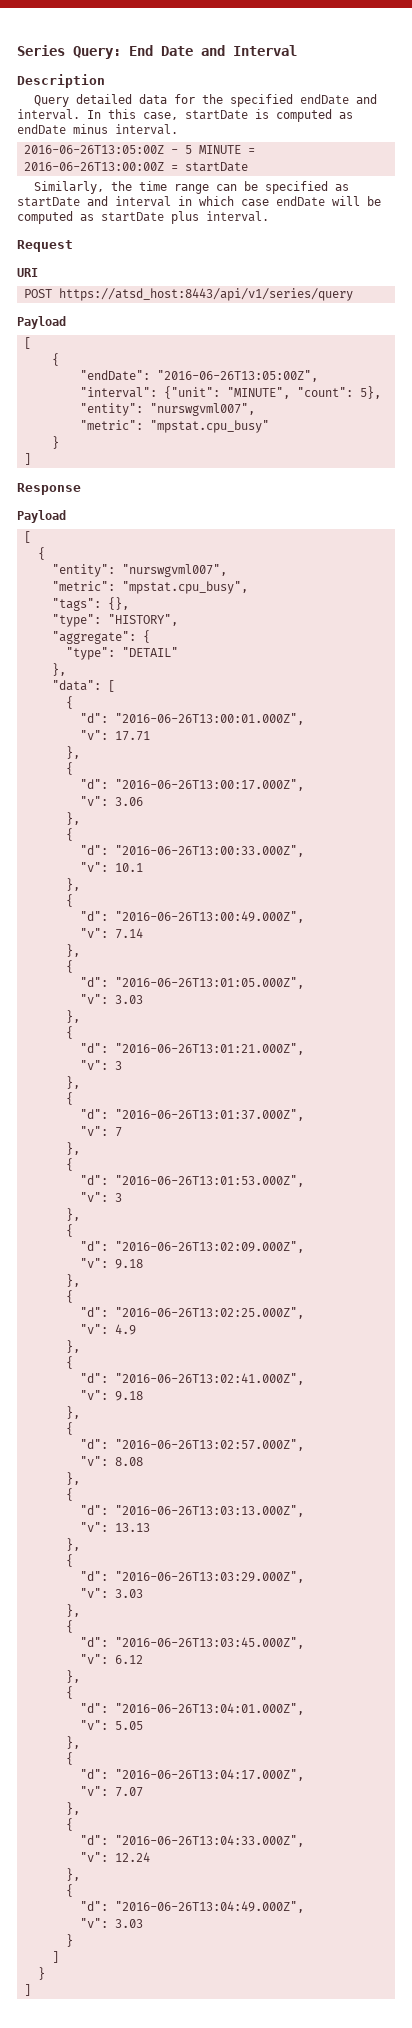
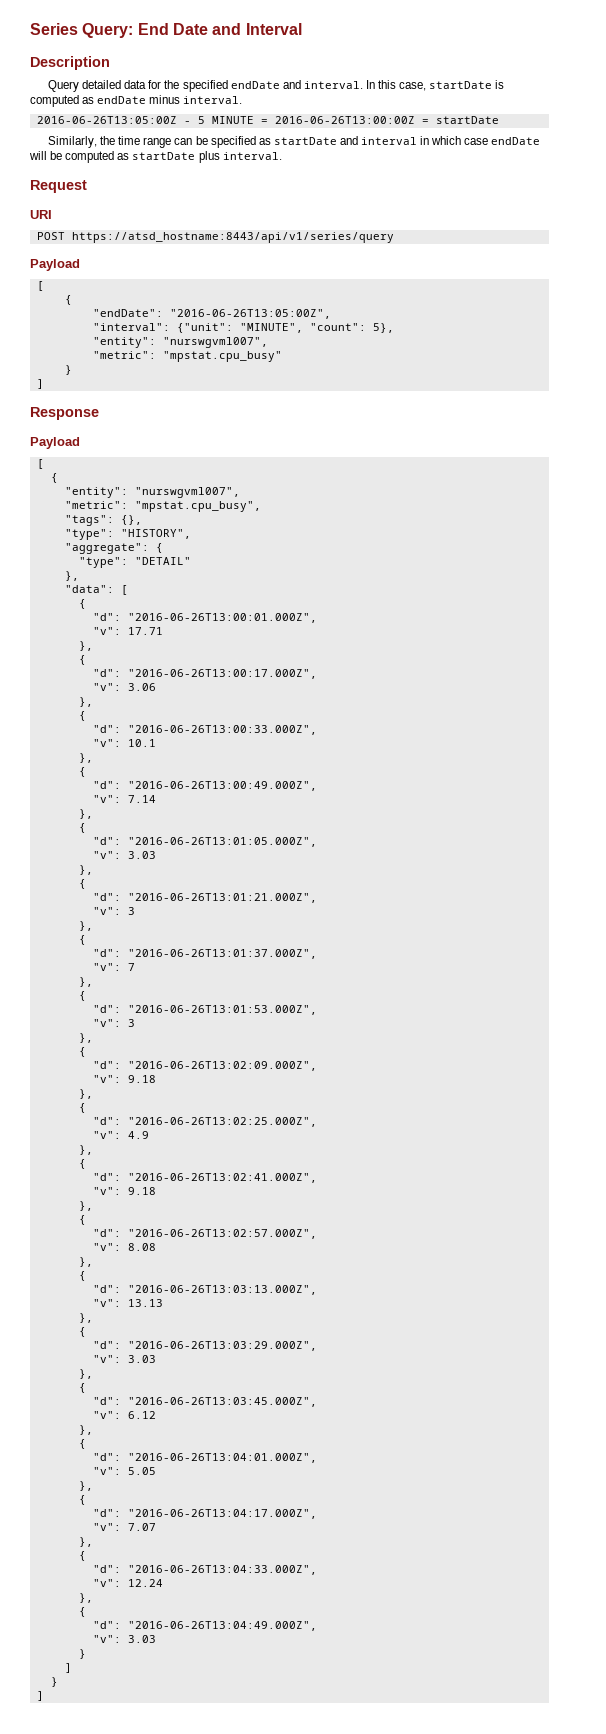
[58,288,353,301] https://atsd_host:8443/api/v1/series/query -> [71,232,394,243] https://atsd_hostname:8443/api/v1/series/query

